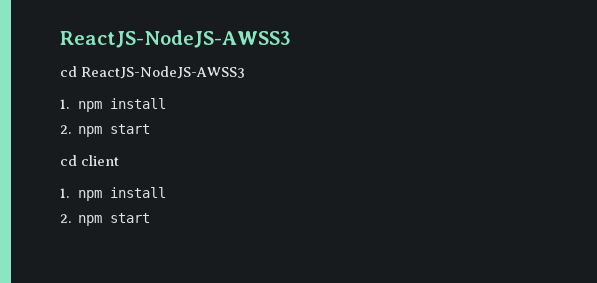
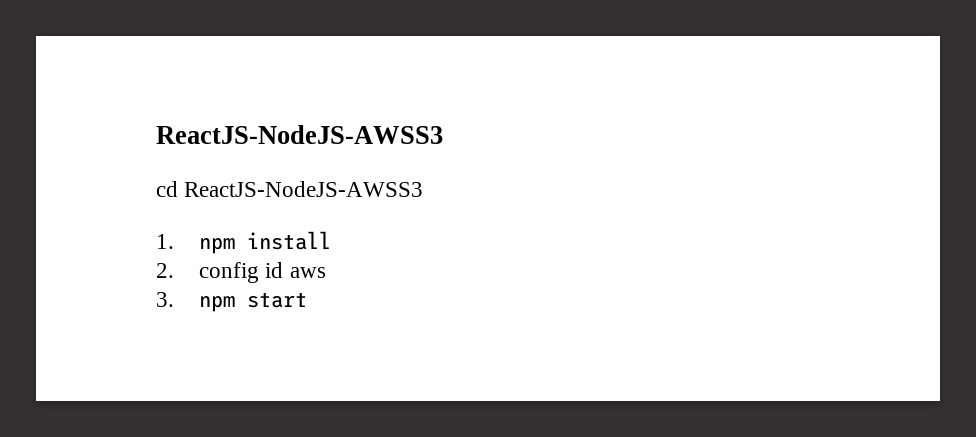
[78,124,151,137] [60,155,119,166] [60,187,166,201] [60,214,71,223] npm start // cd client // 1. npm install // 2. -> [199,262,326,283] [156,292,174,307] config id aws // 3.

